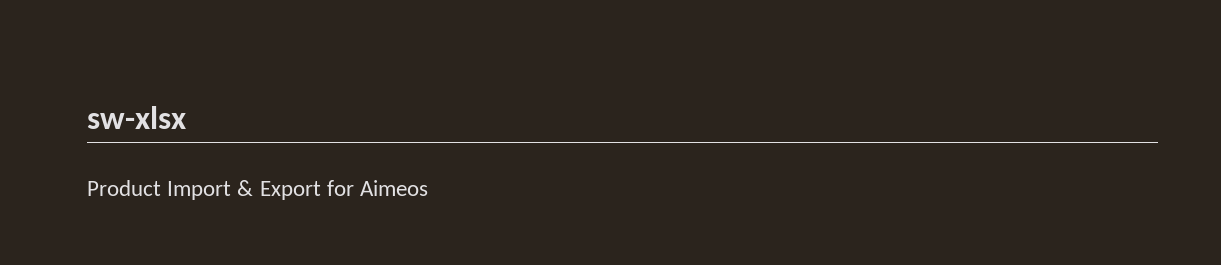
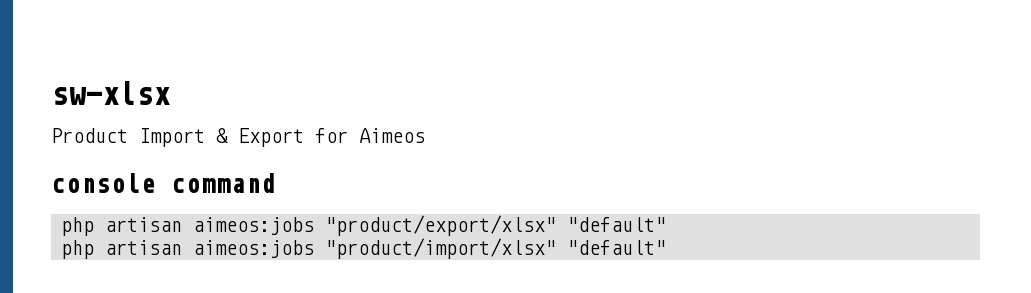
(429, 188) none -> [51,173,276,193] [60,215,666,236] [60,238,666,259] // console command // php artisan aimeos:jobs "product/export/xlsx" "default" // php artisan aimeos:jobs "product/import/xlsx" "default"

